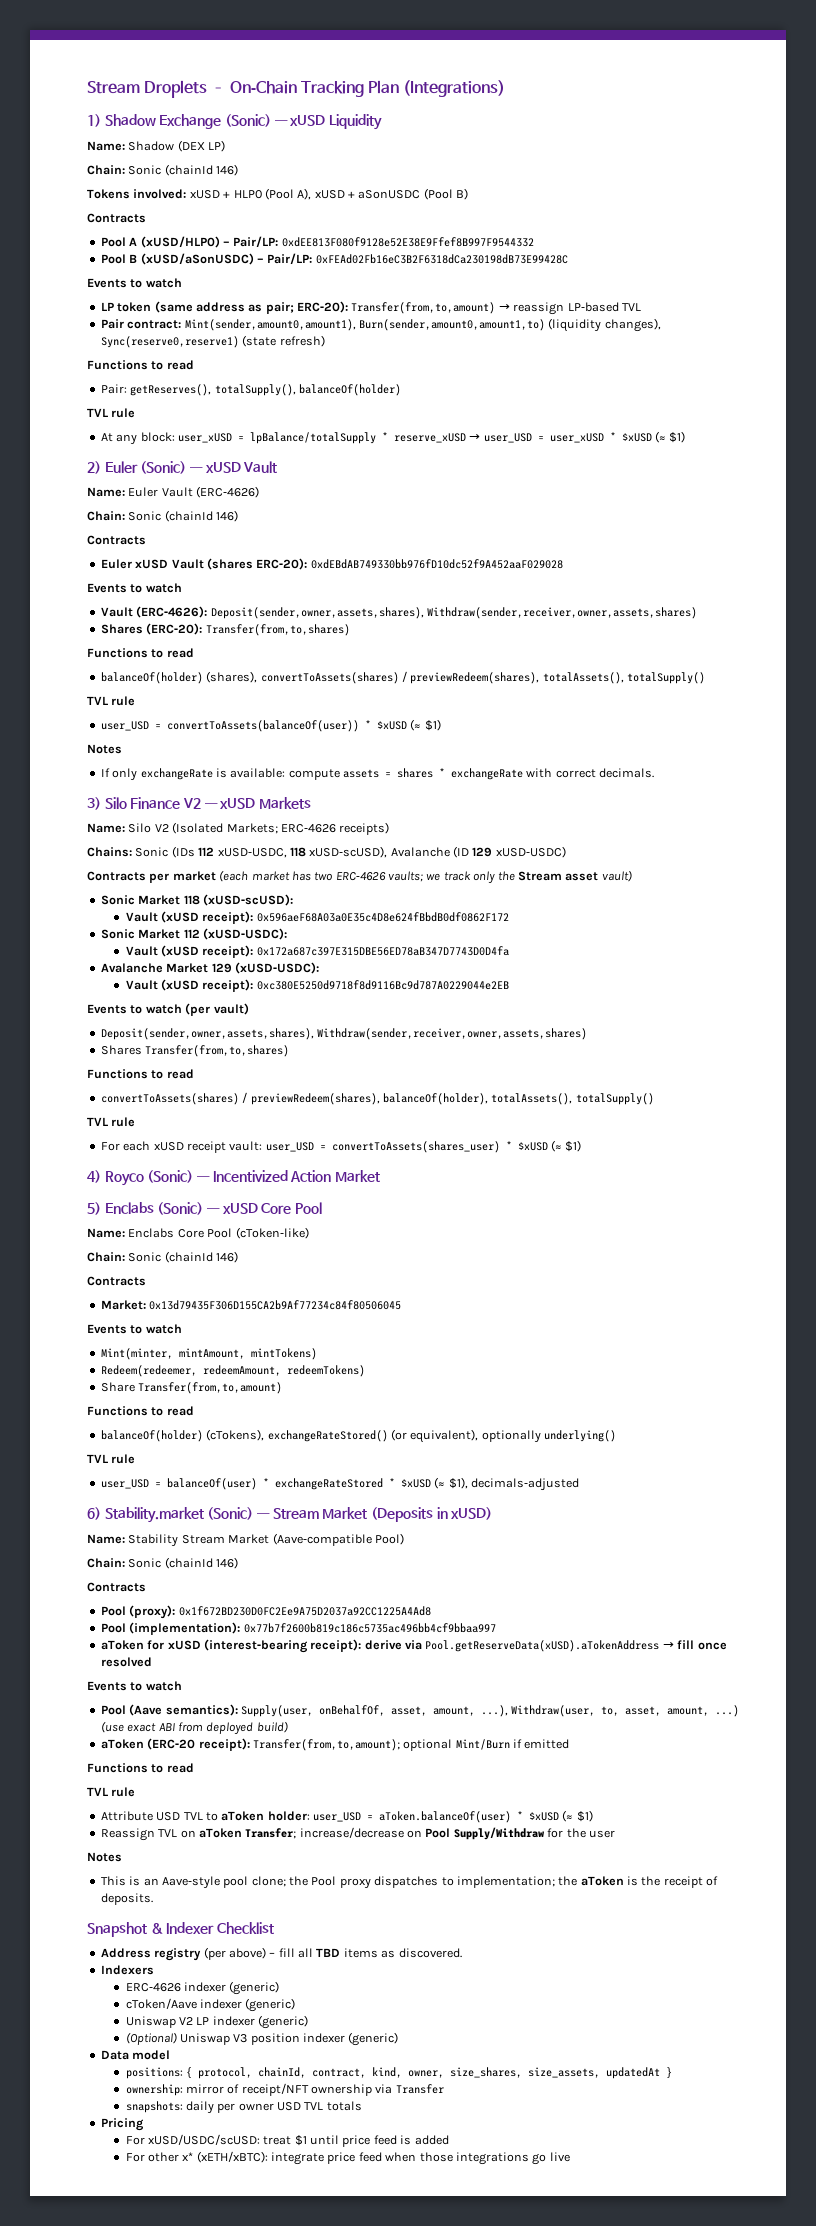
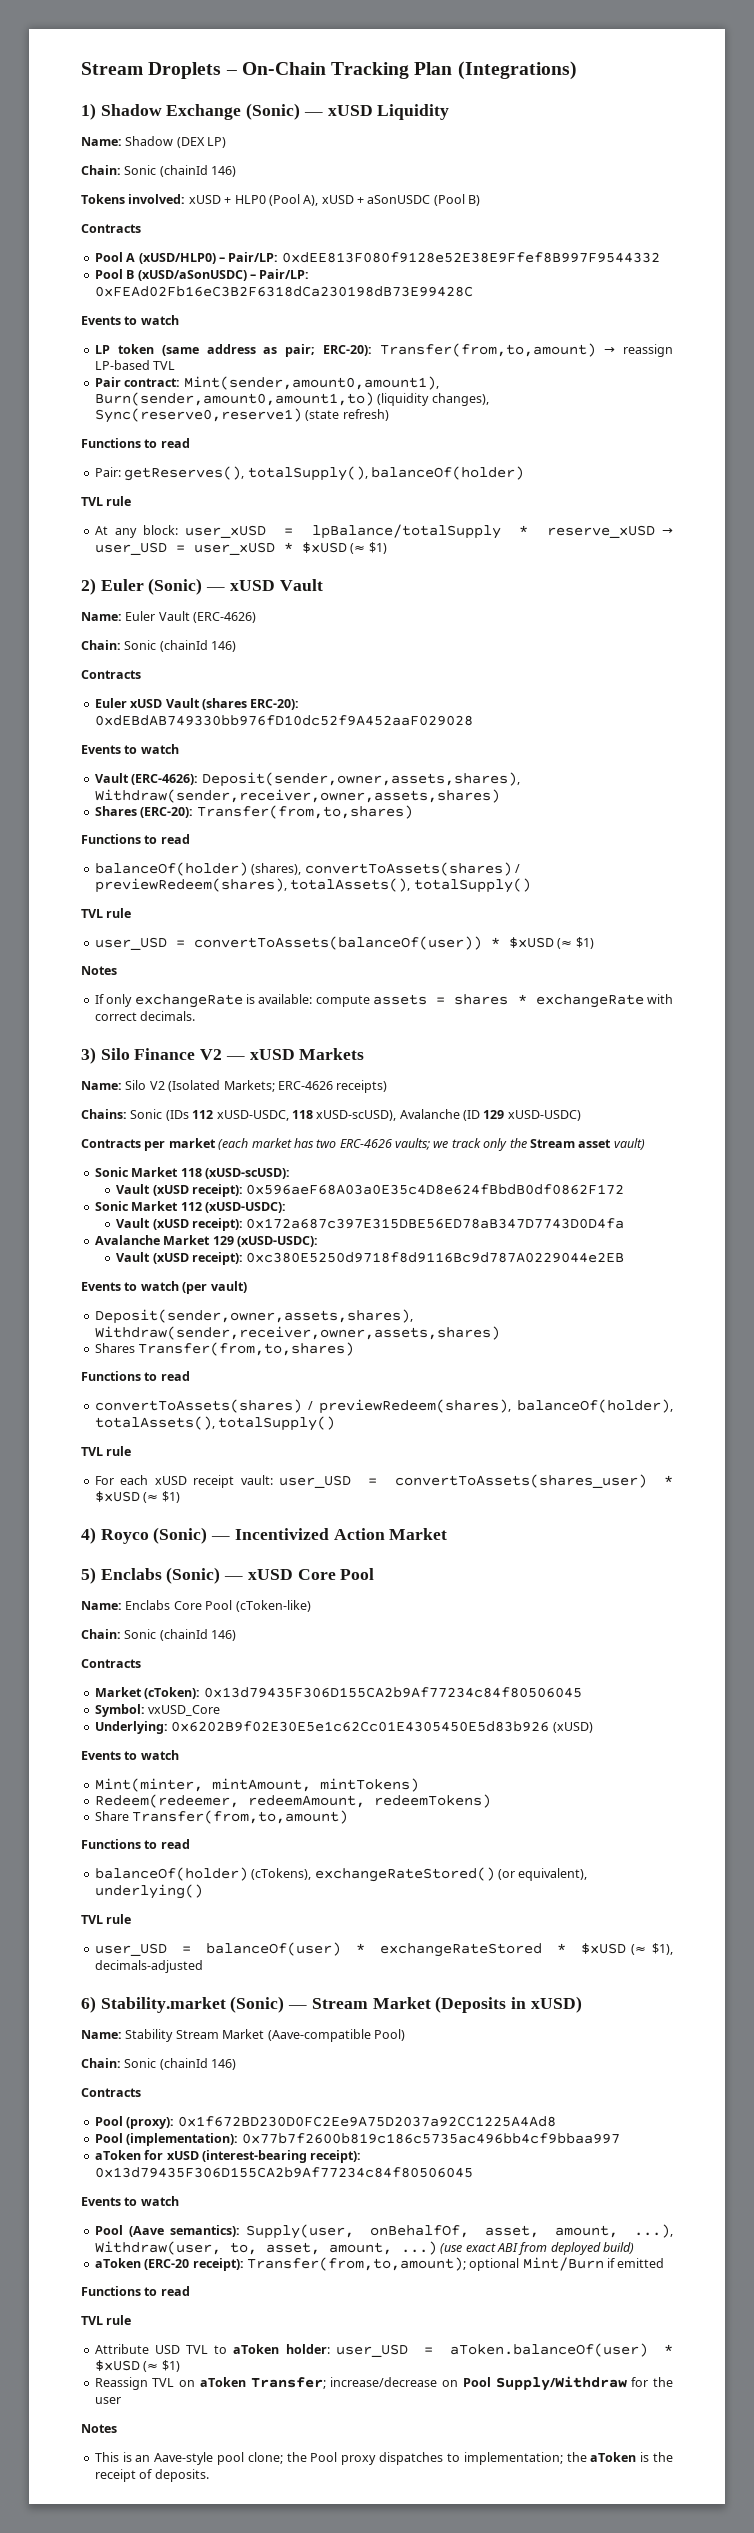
[100,1300,402,1310] Market: 0x13d79435F306D155CA2b9Af77234c84f80506045 -> [94,1687,582,1699] [94,1704,221,1717] [94,1721,593,1734] Market (cToken): 0x13d79435F306D155CA2b9Af77234c84f80506045 // Symbol: vxUSD_Core // Underlying: 0x6202B9f02E30E5e1c62Cc01E4305450E5d83b926 (xUSD)
[481,1430,541,1443] optionally -> (588, 1874) none
[364,1640,727,1652] [100,1657,152,1667] derive via Pool.getReserveData(xUSD).aTokenAddress → fill once resolved -> [94,2167,473,2178] 0x13d79435F306D155CA2b9Af77234c84f80506045
[87,1922,274,1937] [100,1947,462,1961] [100,1965,154,1975] [125,1981,280,1995] [125,1998,296,2012] [125,2015,309,2029] [125,2032,399,2046] [100,2050,171,2060] [125,2067,672,2079] [125,2083,444,2096] [125,2101,362,2114] [100,2118,144,2131] [125,2134,449,2147] [125,2151,570,2165] // Snapshot & Indexer Checklist // Address registry (per above) – fill all TBD items as discovered. // Indexers // ERC‑4626 indexer (generic) // cToken/Aave indexer (generic) // Uniswap V2 LP indexer (generic) // (Optional) Uniswap V3 position indexer (generic) // Data model // positions: { protocol, chainId, contract, kind, owner, size_shares, size_assets, updatedAt } // ownership: mirror of receipt/NFT ownership via Transfer // snapshots: daily per owner USD TVL totals // Pricing // For xUSD/USDC/scUSD: treat $1 until price feed is added // For other x* (xETH/xBTC): integrate price feed when those integrations go live -> (209, 2475) none

